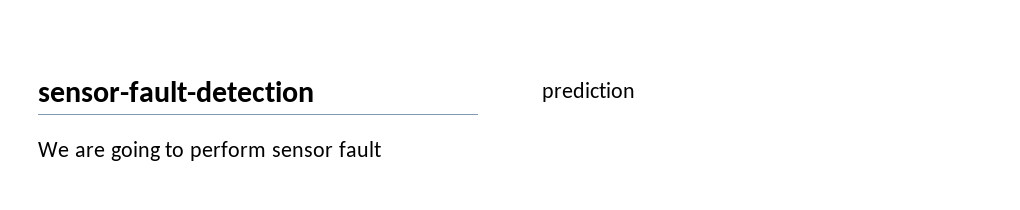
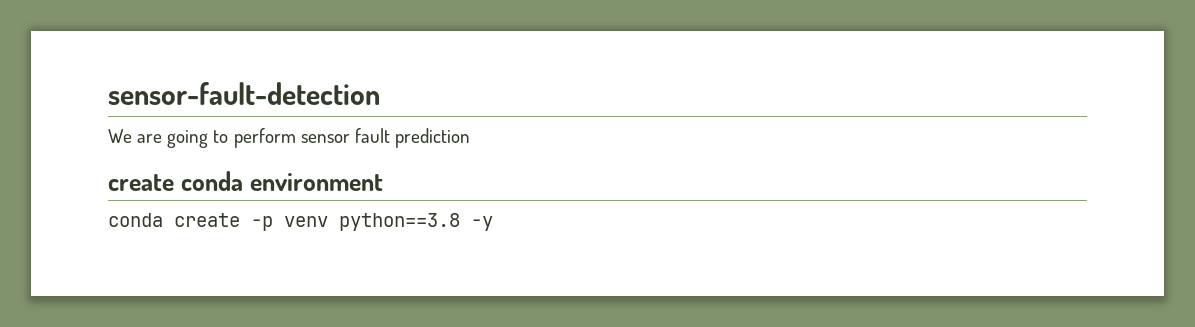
(635, 92) none -> [108,171,383,191] [108,213,493,231] // create conda environment // conda create -p venv python==3.8 -y

